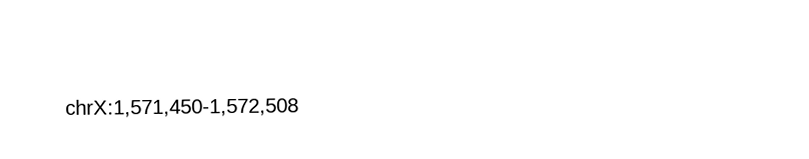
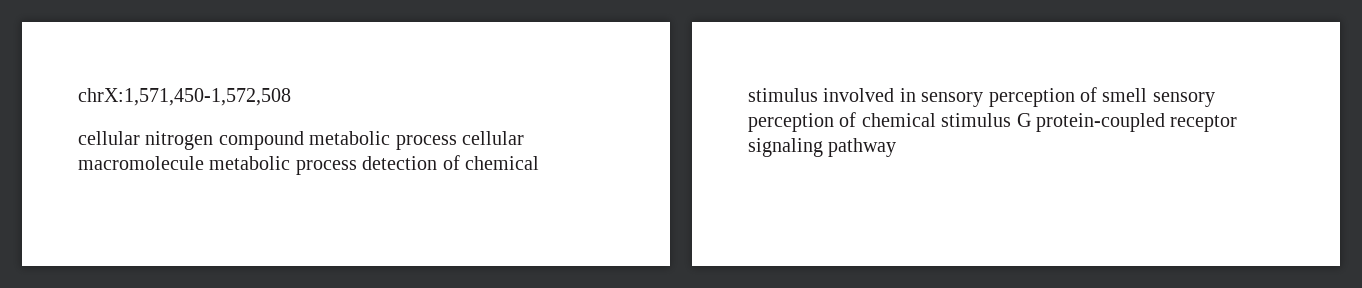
(299, 107) none -> [78,131,524,150] [78,155,539,175] [748,87,1215,107] [748,112,1238,132] [748,138,897,157] // cellular nitrogen compound metabolic process cellular macromolecule metabolic process detection of chemical stimulus involved in sensory perception of smell sensory perception of chemical stimulus G protein-coupled receptor signaling pathway

